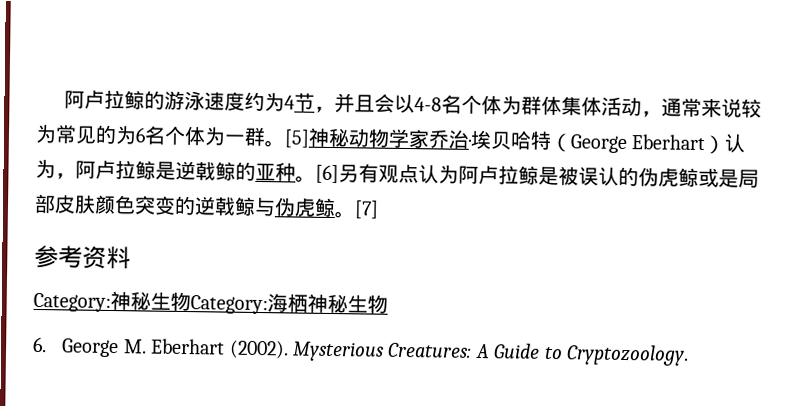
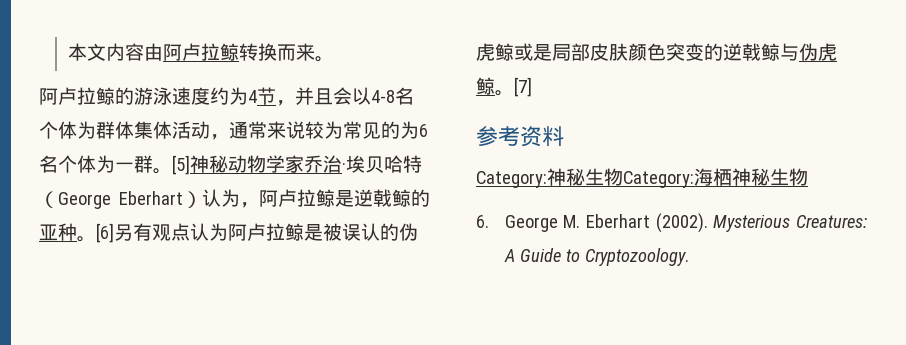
(63, 99) none -> [67,43,334,62] 本文内容由阿卢拉鲸转换而来。 //

